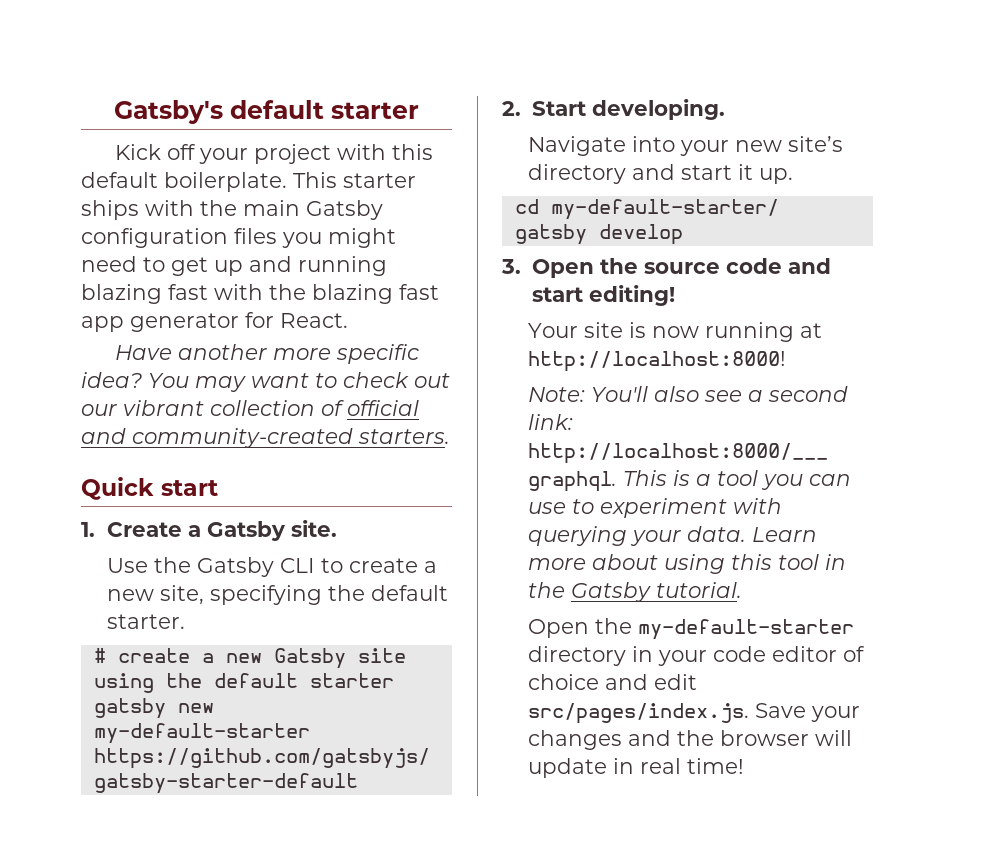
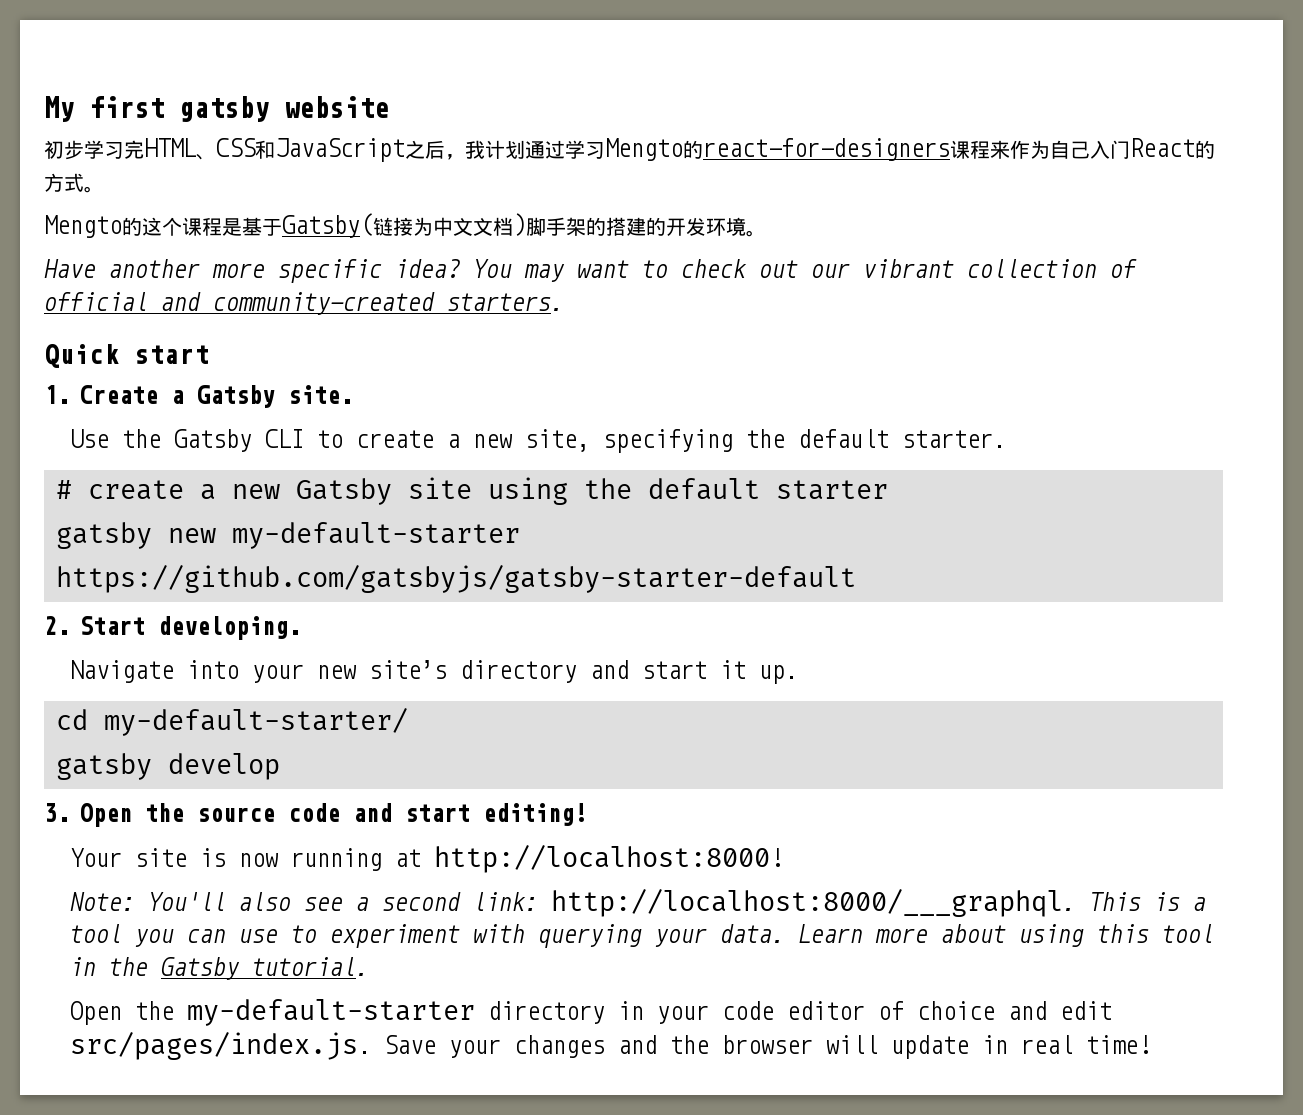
[114,100,419,124] [114,144,433,164] [81,172,416,192] [81,200,383,220] [81,228,396,248] [81,256,387,276] [81,284,439,304] [81,312,348,332] Gatsby's default starter // Kick off your project with this default boilerplate. This starter ships with the main Gatsby configuration files you might need to get up and running blazing fast with the blazing fast app generator for React. -> [44,96,389,122] [44,138,1215,162] [44,173,104,193] [44,213,766,238] My first gatsby website // 初步学习完HTML、CSS和JavaScript之后，我计划通过学习Mengto的react-for-designers课程来作为自己入门React的方式。 // Mengto的这个课程是基于Gatsby(链接为中文文档)脚手架的搭建的开发环境。

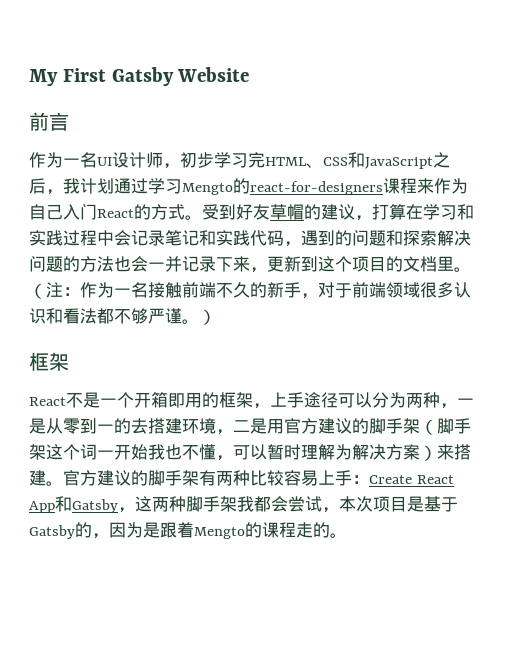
[89,96,389,122] first gatsby website // -> [62,67,250,86] [29,112,69,131] [29,152,180,169] First Gatsby Website // 前言 // 作为一名UI设计师，
[44,213,766,238] [44,259,1137,283] [44,292,564,315] [44,344,209,368] [44,385,353,408] [70,429,1007,453] [56,477,888,505] [56,522,520,549] [56,565,856,593] [44,616,301,640] [70,660,799,684] [56,708,408,736] [56,753,280,780] [44,803,587,827] [70,845,784,873] [70,889,1207,917] [70,924,1215,948] [70,957,370,980] [70,999,1113,1026] [70,1032,1152,1060] // Mengto的这个课程是基于Gatsby(链接为中文文档)脚手架的搭建的开发环境。 // Have another more specific idea? You may want to check out our vibrant collection of official and community-created starters. // Quick start // 1. Create a Gatsby site. // Use the Gatsby CLI to create a new site, specifying the default starter. // # create a new Gatsby site using the default starter // gatsby new my-default-starter https://github.com/gatsbyjs/gatsby-starter-default // 2. Start developing. // Navigate into your new site’s directory and start it up. // cd my-default-starter/ // gatsby develop // 3. Open the source code and start editing! // Your site is now running at http://localhost:8000! // Note: You'll also see a second link: http://localhost:8000/___graphql. This is a tool you can use to experiment with querying your data. Learn more about using this tool in the Gatsby tutorial. // Open the my-default-starter directory in your code editor of choice and edit src/pages/index.js. Save your changes and the browser will update in real time! -> [202,204,474,221] [29,230,471,247] [29,256,471,273] [29,282,471,299] [29,308,216,325] [29,352,69,371] [29,392,474,409] [29,418,471,435] [29,444,471,461] [29,470,454,486] [29,496,458,513] [29,522,347,539] 受到好友草帽的建议，打算在学习和实践过程中会记录笔记和实践代码，遇到的问题和探索解决问题的方法也会一并记录下来，更新到这个项目的文档里。（注：作为一名接触前端不久的新手，对于前端领域很多认识和看法都不够严谨。） // 框架 // React不是一个开箱即用的框架，上手途径可以分为两种，一是从零到一的去搭建环境，二是用官方建议的脚手架（脚手架这个词一开始我也不懂，可以暂时理解为解决方案）来搭建。官方建议的脚手架有两种比较容易上手：Create React App和Gatsby，这两种脚手架我都会尝试，本次项目是基于Gatsby的，因为是跟着Mengto的课程走的。

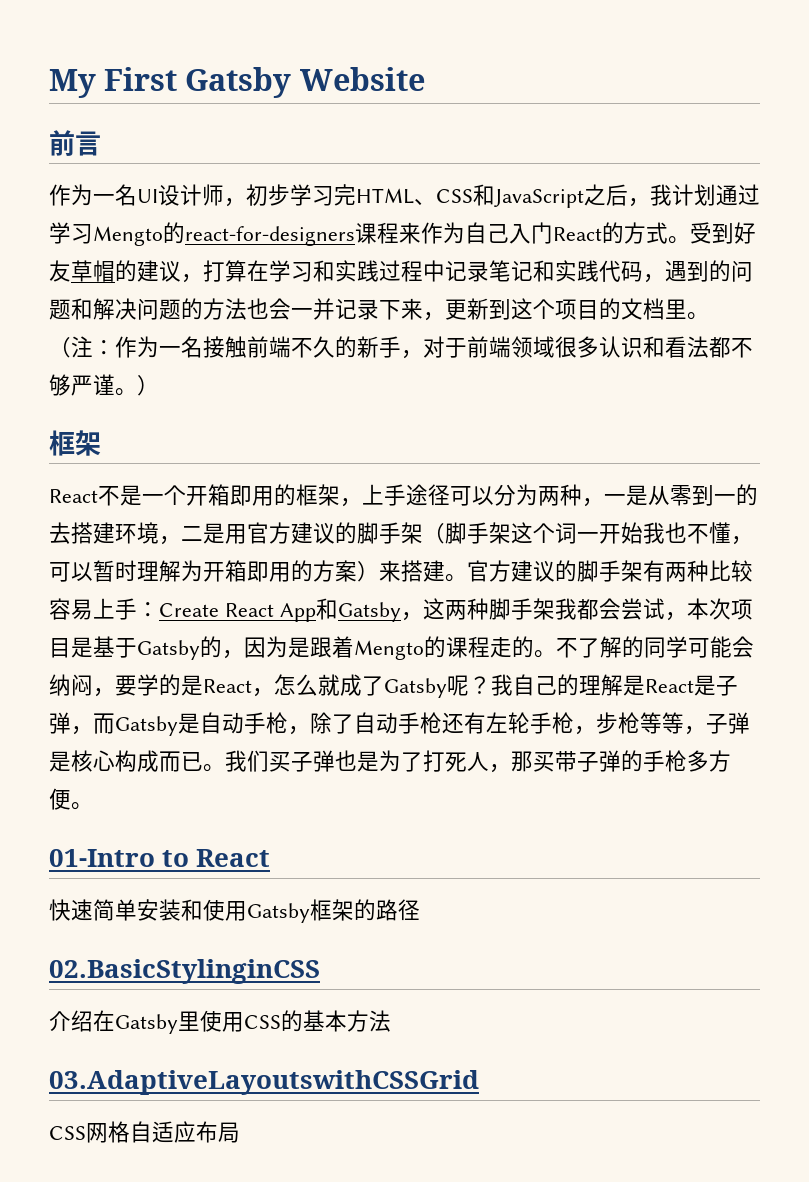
[114,230,131,246] 会 -> (445, 271) none
[403,230,437,246] 探索 -> (93, 309) none
[352,444,386,460] 解决 -> [203,560,313,582] 开箱即用的
(347, 535) none -> [556,636,754,658] [49,674,738,698] [49,712,750,736] [49,750,731,773] [49,788,93,810] [49,849,271,867] [49,899,420,923] [49,959,320,984] [49,1010,391,1034] [49,1070,479,1095] [49,1121,240,1143] 不了解的同学可能会纳闷，要学的是React，怎么就成了Gatsby呢？我自己的理解是React是子弹，而Gatsby是自动手枪，除了自动手枪还有左轮手枪，步枪等等，子弹是核心构成而已。我们买子弹也是为了打死人，那买带子弹的手枪多方便。 // 01-Intro to React // 快速简单安装和使用Gatsby框架的路径 // 02.BasicStylinginCSS // 介绍在Gatsby里使用CSS的基本方法 // 03.AdaptiveLayoutswithCSSGrid // CSS网格自适应布局

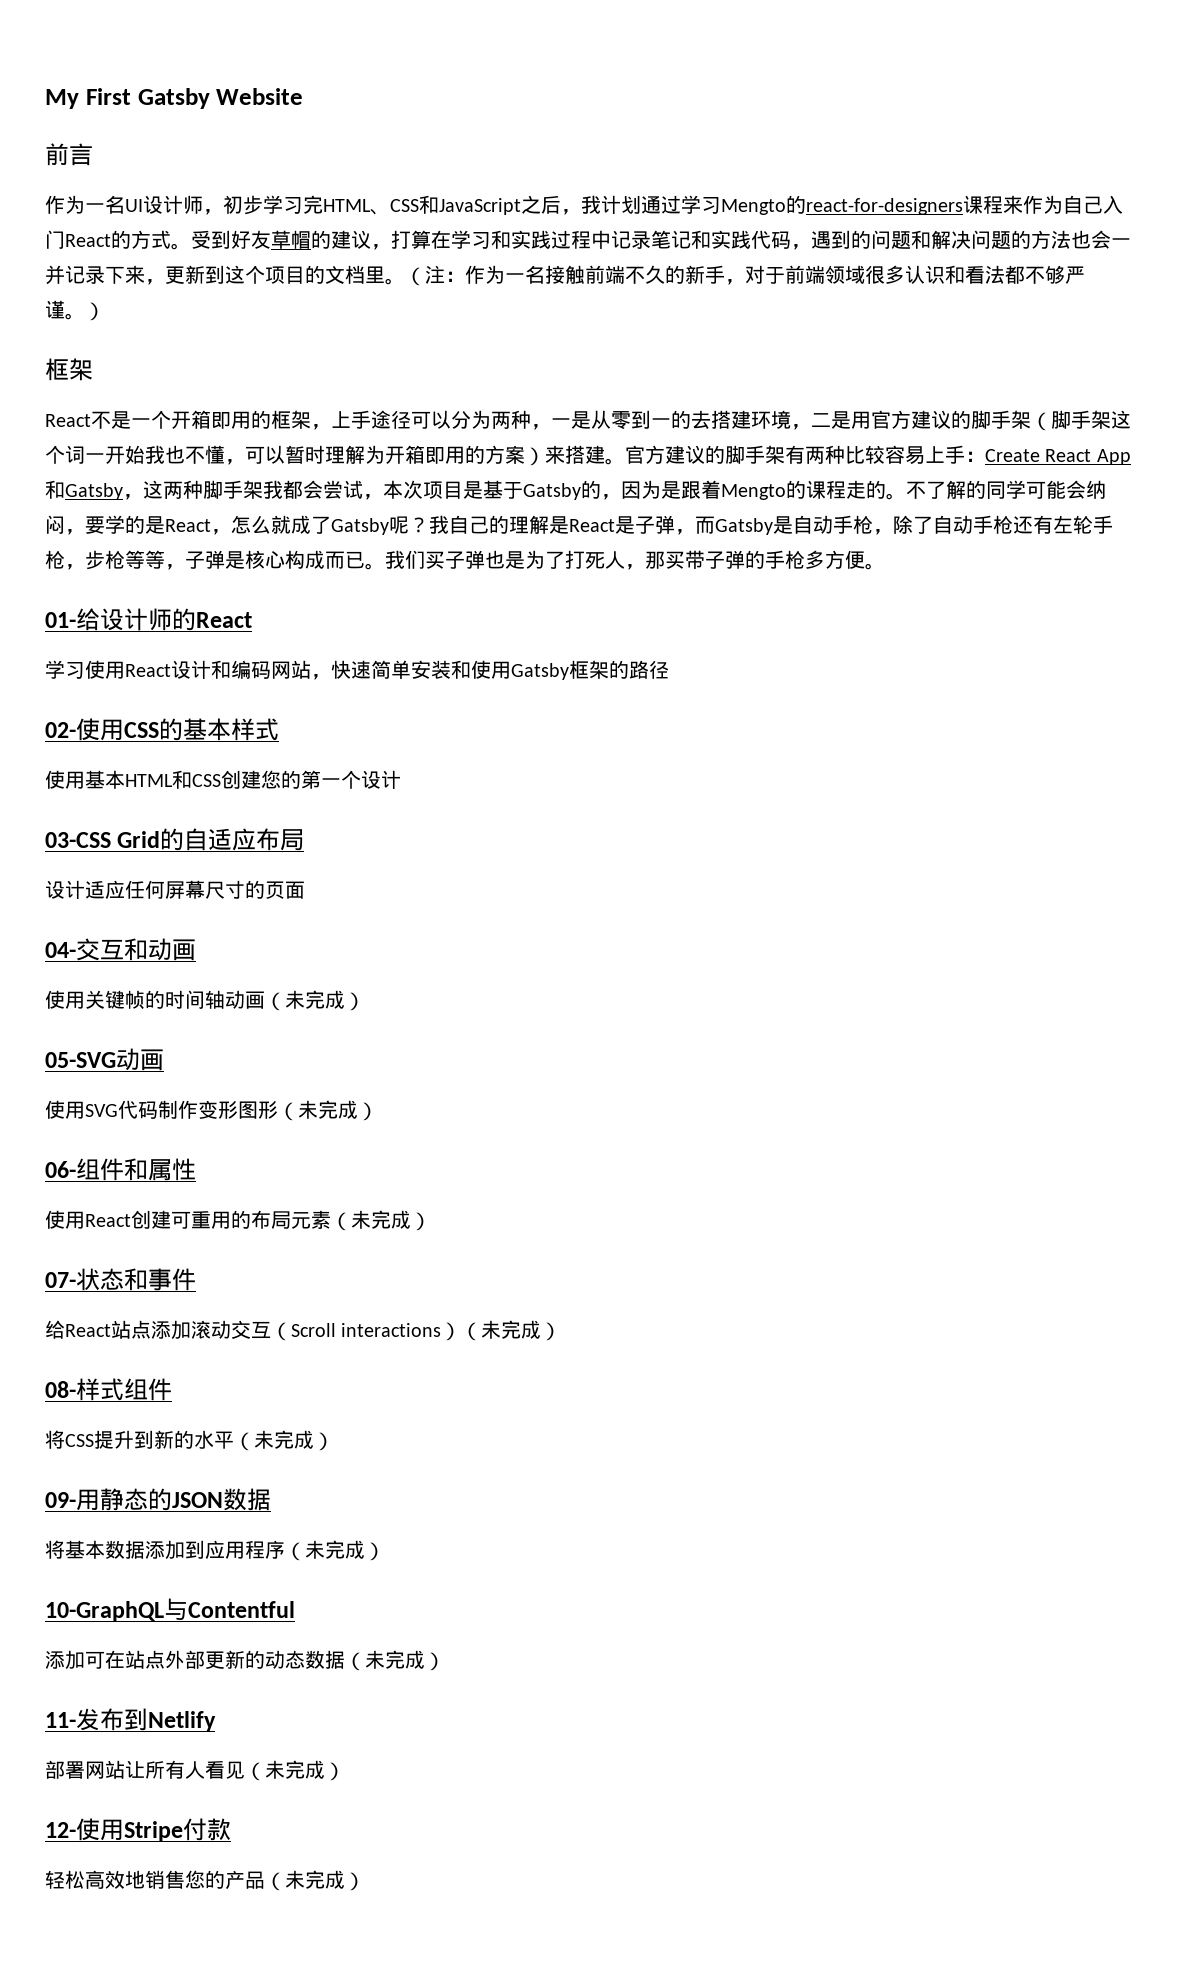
[49,849,271,867] 01-Intro to React // -> [45,608,252,631] [45,660,331,680] 01-给设计师的React // 学习使用React设计和编码网站，
[49,959,320,984] [49,1010,391,1034] [49,1070,479,1095] [49,1121,240,1143] 02.BasicStylinginCSS // 介绍在Gatsby里使用CSS的基本方法 // 03.AdaptiveLayoutswithCSSGrid // CSS网格自适应布局 -> [45,718,279,741] [45,770,401,789] [45,828,305,851] [45,880,305,899] [45,938,196,961] [45,990,365,1011] [45,1048,164,1071] [45,1100,378,1121] [45,1158,196,1181] [45,1210,431,1231] [45,1268,196,1291] [45,1320,562,1341] [45,1378,172,1401] [45,1430,334,1451] [45,1488,271,1511] [45,1540,385,1561] [45,1598,295,1622] [45,1650,445,1671] [45,1708,216,1732] [45,1760,345,1781] [45,1818,231,1842] [45,1870,365,1891] 02-使用CSS的基本样式 // 使用基本HTML和CSS创建您的第一个设计 // 03-CSS Grid的自适应布局 // 设计适应任何屏幕尺寸的页面 // 04-交互和动画 // 使用关键帧的时间轴动画（未完成） // 05-SVG动画 // 使用SVG代码制作变形图形（未完成） // 06-组件和属性 // 使用React创建可重用的布局元素（未完成） // 07-状态和事件 // 给React站点添加滚动交互（Scroll interactions）（未完成） // 08-样式组件 // 将CSS提升到新的水平（未完成） // 09-用静态的JSON数据 // 将基本数据添加到应用程序（未完成） // 10-GraphQL与Contentful // 添加可在站点外部更新的动态数据（未完成） // 11-发布到Netlify // 部署网站让所有人看见（未完成） // 12-使用Stripe付款 // 轻松高效地销售您的产品（未完成）

